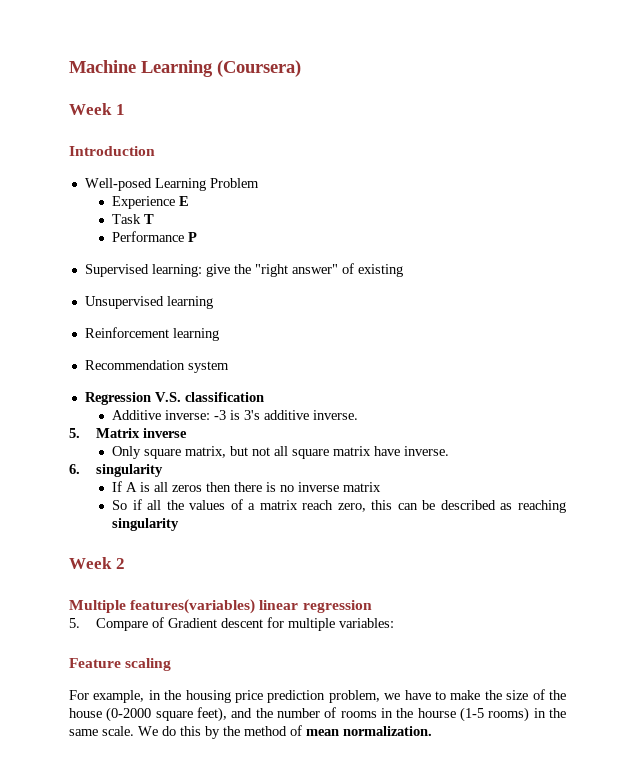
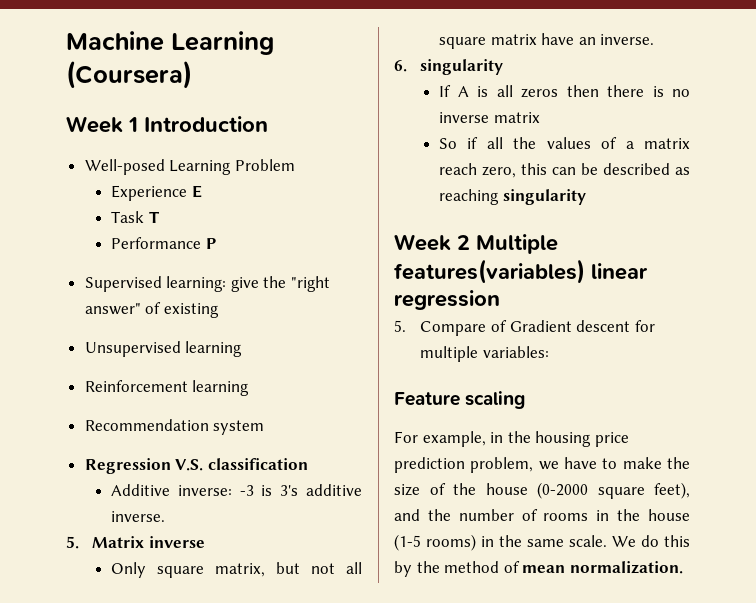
(125, 109) // -> (138, 124) none
(400, 451) none -> [578,37,596,45] an
(125, 563) // -> (470, 242) none
[417,708,456,718] hourse -> [648,509,690,521] house

